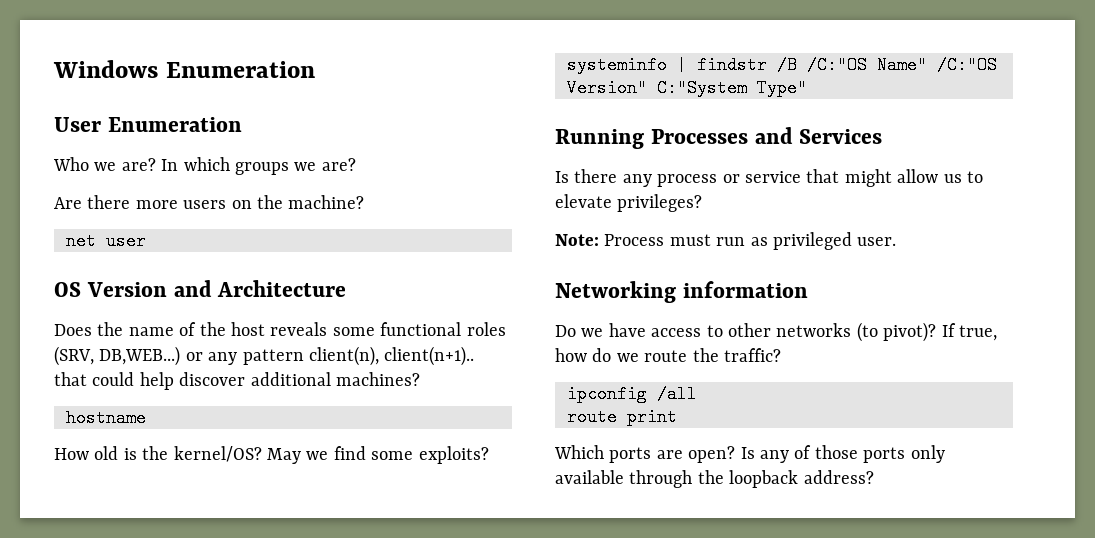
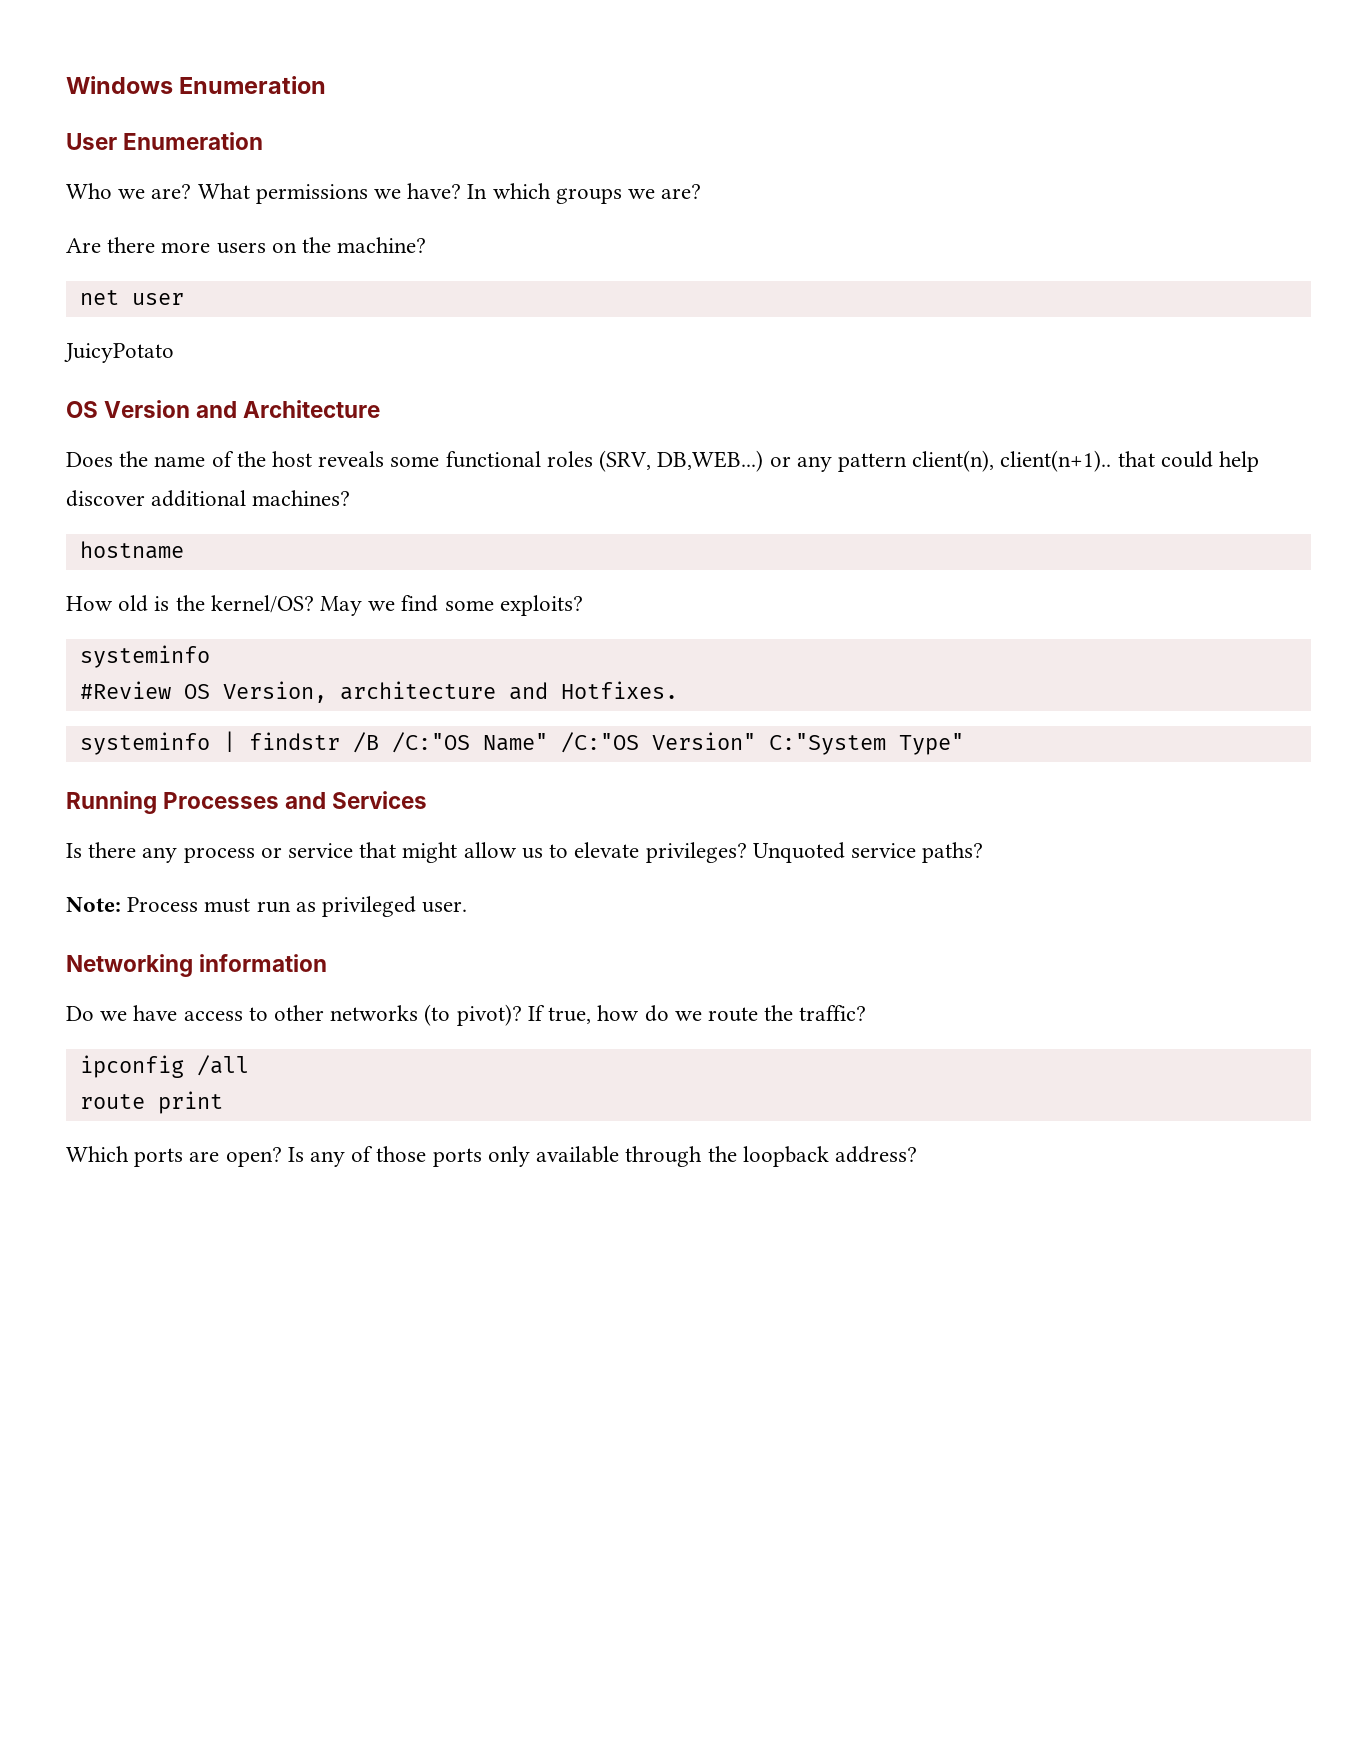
(156, 164) none -> [197,183,462,204] What permissions we have?
(146, 241) none -> [64,343,174,363] // JuicyPotato
(667, 65) none -> [79,681,678,703] [79,732,210,755] // #Review OS Version, architecture and Hotfixes. // systeminfo
(703, 203) none -> [752,842,984,863] Unquoted service paths?

